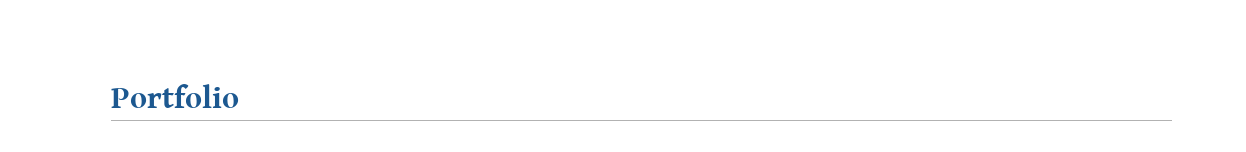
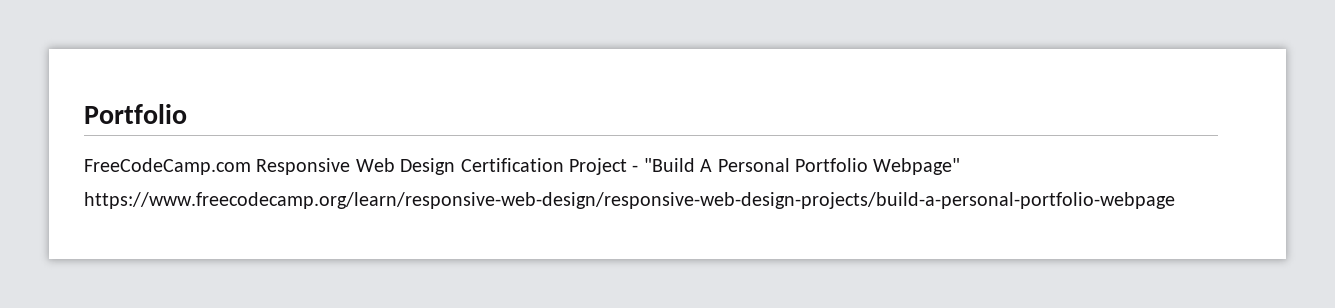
[111,84,239,108] Portfolio -> [84,104,187,124] [84,158,961,175] [84,192,1175,209] Portfolio // FreeCodeCamp.com Responsive Web Design Certification Project - "Build A Personal Portfolio Webpage" https://www.freecodecamp.org/learn/responsive-web-design/responsive-web-design-projects/build-a-personal-portfolio-webpage

